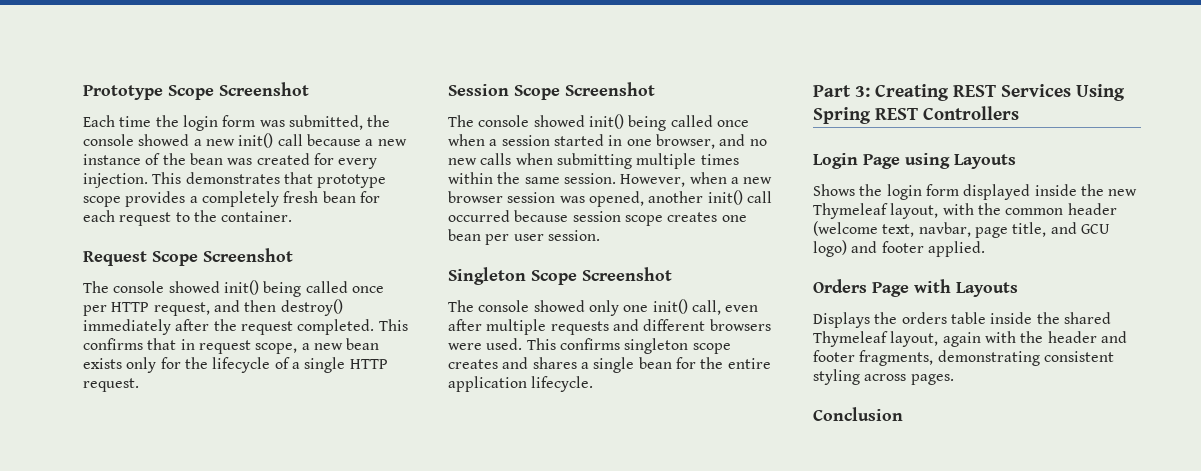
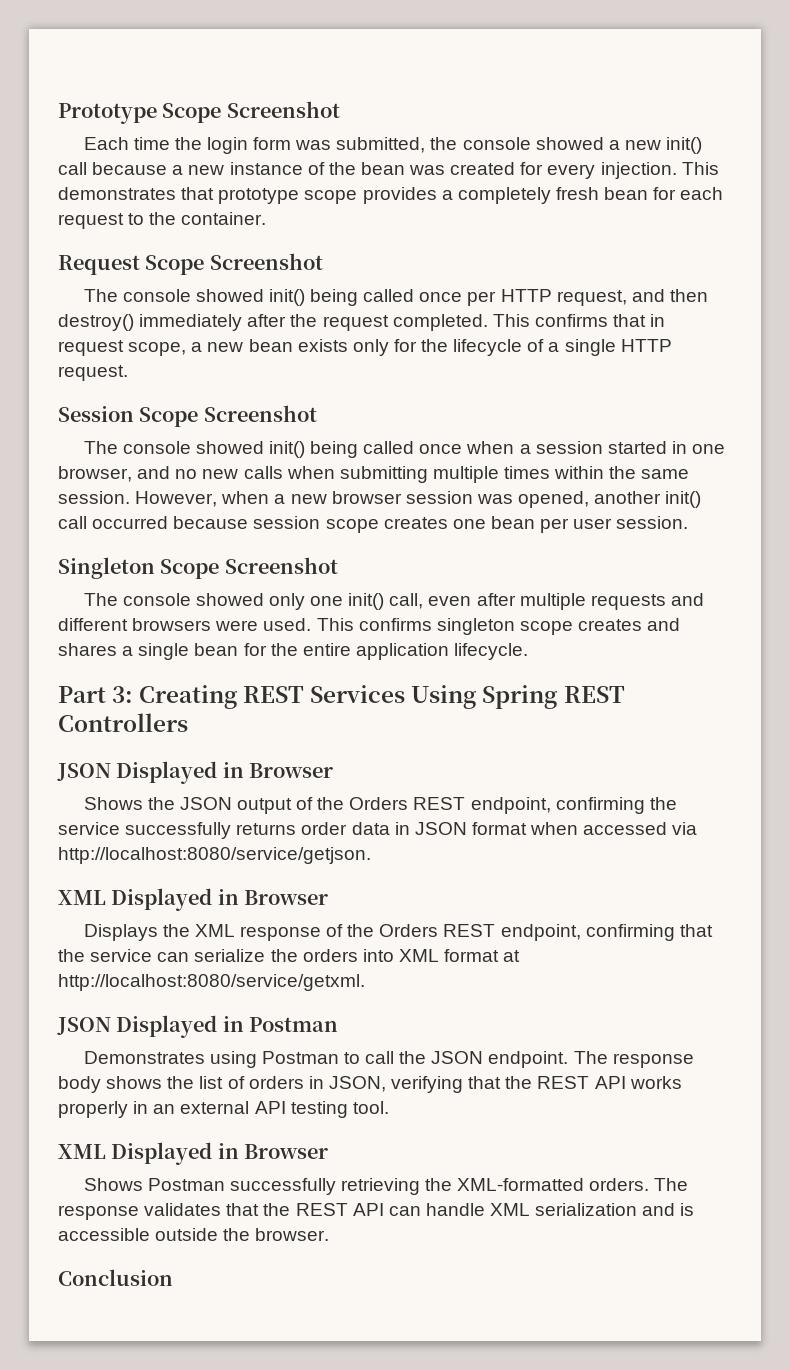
[813,153,1016,169] [813,184,1138,200] [813,203,1117,219] [813,221,1110,238] [813,240,985,257] [813,279,1018,297] [813,312,1111,328] [813,331,1127,347] [813,350,1114,366] [813,369,954,385] Login Page using Layouts // Shows the login form displayed inside the new Thymeleaf layout, with the common header (welcome text, navbar, page title, and GCU logo) and footer applied. // Orders Page with Layouts // Displays the orders table inside the shared Thymeleaf layout, again with the header and footer fragments, demonstrating consistent styling across pages. -> [57,761,334,784] [83,797,677,814] [58,822,698,839] [58,847,371,864] [58,888,329,911] [83,924,713,941] [58,949,521,962] [58,974,365,991] [57,1015,339,1038] [83,1051,694,1068] [58,1076,682,1093] [58,1101,389,1118] [58,1142,329,1165] [83,1178,689,1195] [58,1203,695,1220] [58,1228,330,1241] JSON Displayed in Browser // Shows the JSON output of the Orders REST endpoint, confirming the service successfully returns order data in JSON format when accessed via http://localhost:8080/service/getjson. // XML Displayed in Browser // Displays the XML response of the Orders REST endpoint, confirming that the service can serialize the orders into XML format at http://localhost:8080/service/getxml. // JSON Displayed in Postman // Demonstrates using Postman to call the JSON endpoint. The response body shows the list of orders in JSON, verifying that the REST API works properly in an external API testing tool. // XML Displayed in Browser // Shows Postman successfully retrieving the XML-formatted orders. The response validates that the REST API can handle XML serialization and is accessible outside the browser.

